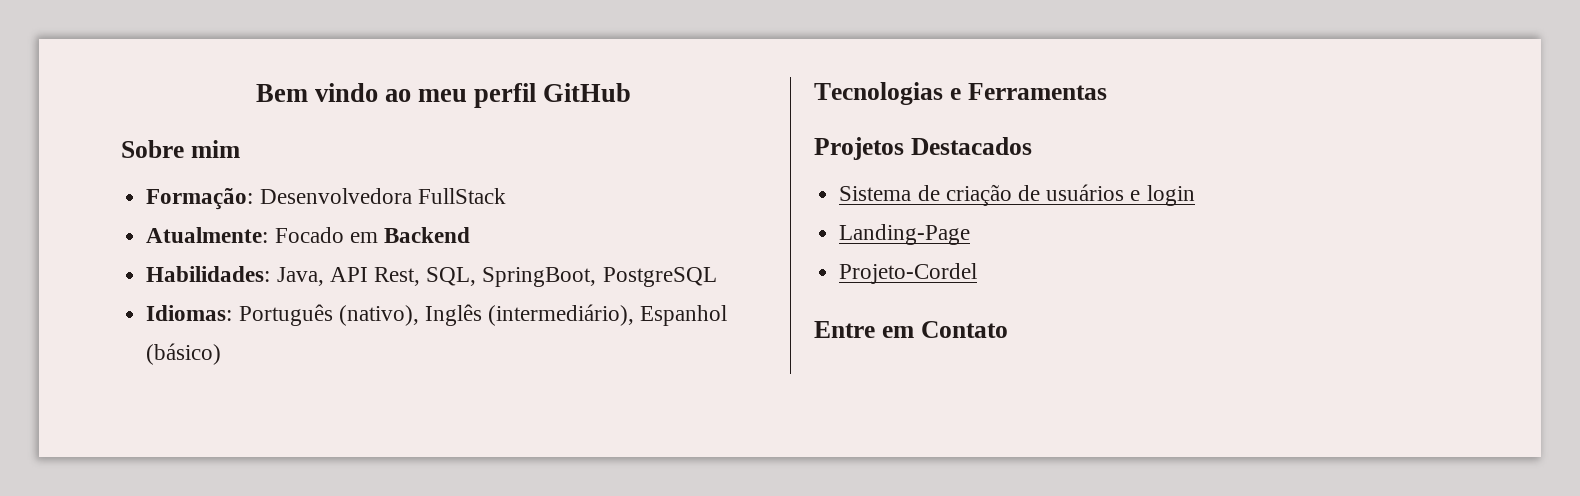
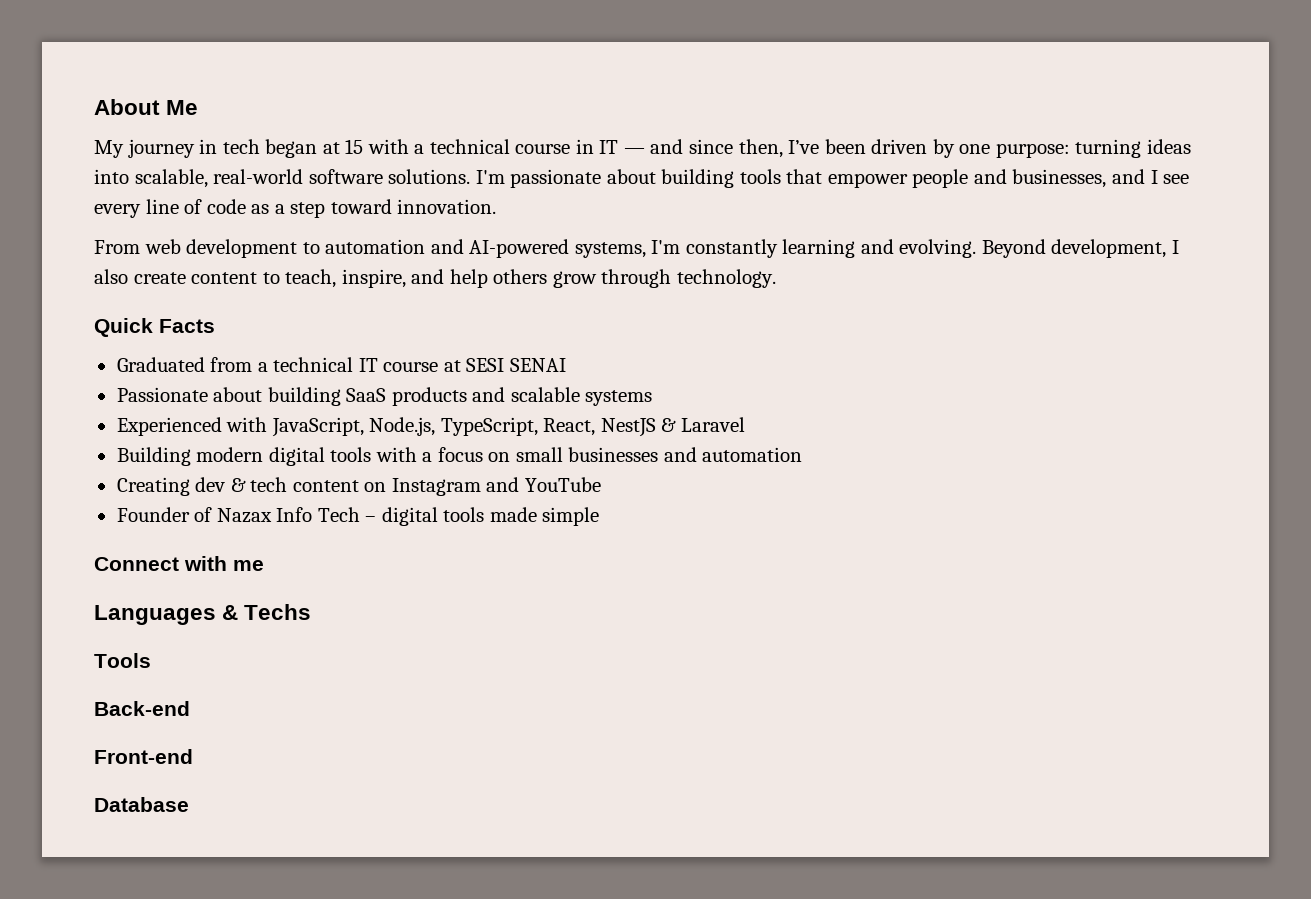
[255,83,632,108] [121,140,240,158] [146,188,506,210] [146,227,470,243] [146,266,717,287] [146,304,728,326] [146,343,222,365] [814,82,1107,105] [814,137,1032,160] [839,184,1195,206] [839,224,971,245] [839,263,978,284] [814,321,1008,338] Bem vindo ao meu perfil GitHub // Sobre mim // Formação: Desenvolvedora FullStack // Atualmente: Focado em Backend // Habilidades: Java, API Rest, SQL, SpringBoot, PostgreSQL // Idiomas: Português (nativo), Inglês (intermediário), Espanhol (básico) // Tecnologias e Ferramentas // Projetos Destacados // Sistema de criação de usuários e login // Landing-Page // Projeto-Cordel // Entre em Contato -> [94,99,199,115] [94,139,1191,158] [94,169,1190,188] [94,199,497,218] [94,239,1180,258] [94,269,776,288] [94,318,215,337] [116,357,566,372] [116,387,653,406] [116,417,745,437] [116,447,803,466] [116,477,601,496] [116,507,600,526] [94,556,264,571] [94,604,312,625] [94,653,151,668] [94,701,190,716] [94,749,193,764] [94,797,189,812] About Me // My journey in tech began at 15 with a technical course in IT — and since then, I’ve been driven by one purpose: turning ideas into scalable, real-world software solutions. I'm passionate about building tools that empower people and businesses, and I see every line of code as a step toward innovation. // From web development to automation and AI-powered systems, I'm constantly learning and evolving. Beyond development, I also create content to teach, inspire, and help others grow through technology. // Quick Facts // Graduated from a technical IT course at SESI SENAI // Passionate about building SaaS products and scalable systems // Experienced with JavaScript, Node.js, TypeScript, React, NestJS & Laravel // Building modern digital tools with a focus on small businesses and automation // Creating dev & tech content on Instagram and YouTube // Founder of Nazax Info Tech – digital tools made simple // Connect with me // Languages & Techs // Tools // Back-end // Front-end // Database

